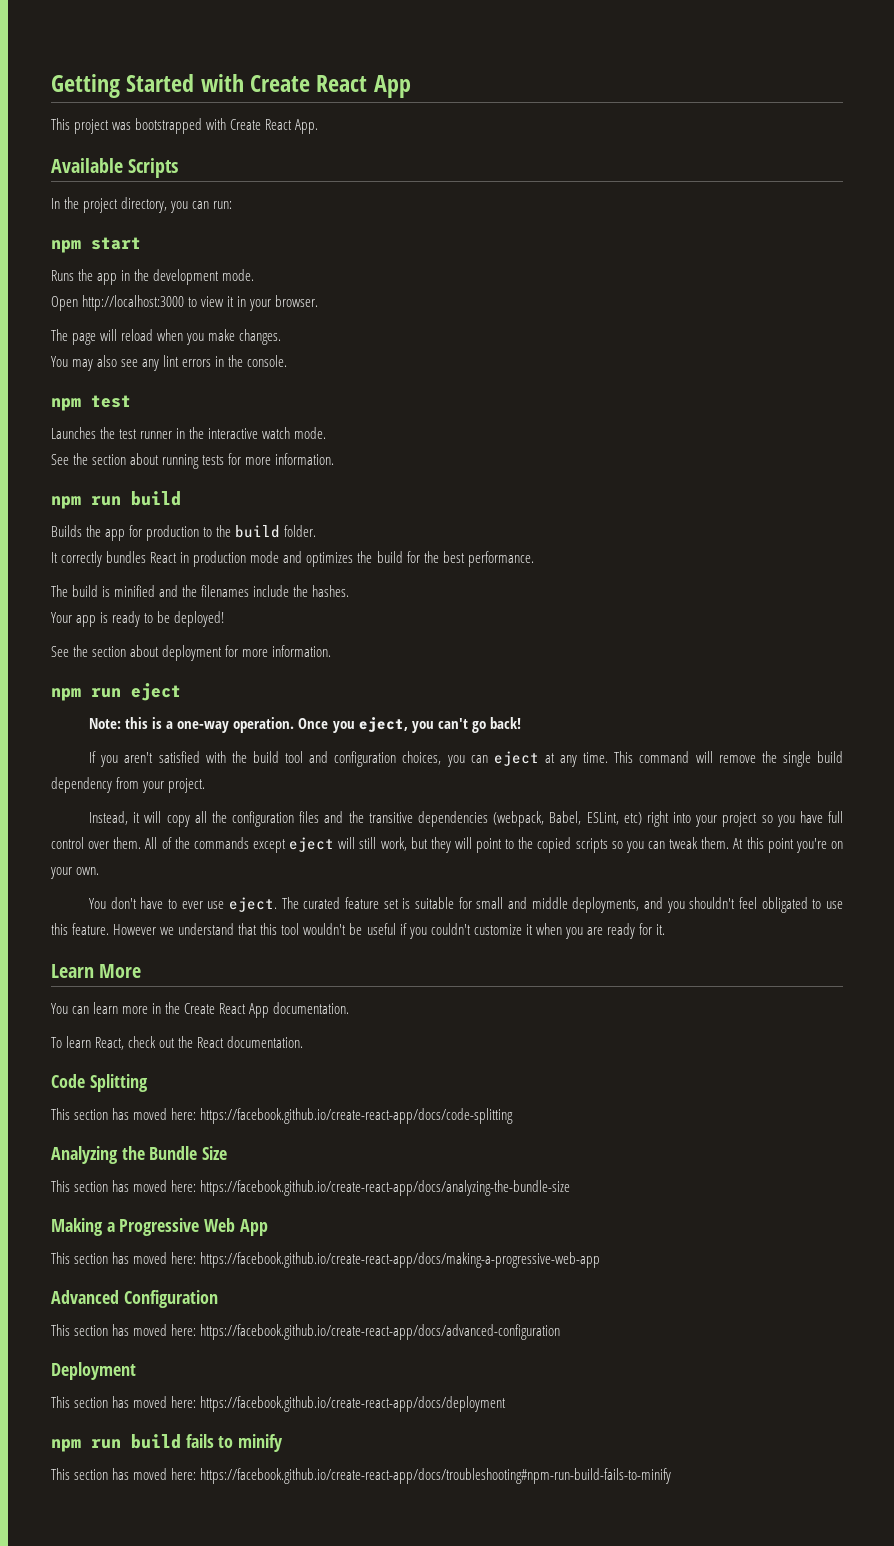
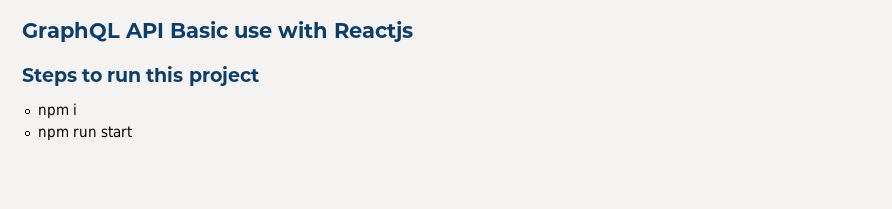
[51,74,411,98] [51,118,319,134] [51,158,179,178] [51,197,233,213] [51,237,141,253] [51,269,255,285] [51,295,319,311] [51,329,282,345] [51,355,288,371] [51,395,131,411] [51,427,327,439] [51,453,335,469] [51,491,181,509] [51,525,317,541] [51,551,534,567] [51,585,350,597] [51,611,225,627] [51,645,332,661] [51,683,181,701] [89,717,521,733] [89,751,844,767] [51,777,206,793] [89,811,843,827] [51,837,844,853] [50,867,100,879] [89,897,844,913] [51,923,666,939] [51,964,142,978] [51,1002,350,1018] [51,1036,304,1050] [51,1074,148,1092] [51,1108,514,1124] [51,1146,228,1164] [51,1180,571,1196] [51,1218,268,1236] [51,1252,601,1268] [51,1290,218,1308] [51,1324,561,1340] [51,1362,136,1380] [51,1396,507,1412] [51,1434,284,1452] [51,1468,672,1484] Getting Started with Create React App // This project was bootstrapped with Create React App. // Available Scripts // In the project directory, you can run: // npm start // Runs the app in the development mode. // Open http://localhost:3000 to view it in your browser. // The page will reload when you make changes. // You may also see any lint errors in the console. // npm test // Launches the test runner in the interactive watch mode. // See the section about running tests for more information. // npm run build // Builds the app for production to the build folder. // It correctly bundles React in production mode and optimizes the build for the best performance. // The build is minified and the filenames include the hashes. // Your app is ready to be deployed! // See the section about deployment for more information. // npm run eject // Note: this is a one-way operation. Once you eject, you can't go back! // If you aren't satisfied with the build tool and configuration choices, you can eject at any time. This command will remove the single build dependency from your project. // Instead, it will copy all the configuration files and the transitive dependencies (webpack, Babel, ESLint, etc) right into your project so you have full control over them. All of the commands except eject will still work, but they will point to the copied scripts so you can tweak them. At this point you're on your own. // You don't have to ever use eject. The curated feature set is suitable for small and middle deployments, and you shouldn't feel obligated to use this feature. However we understand that this tool wouldn't be useful if you couldn't customize it when you are ready for it. // Learn More // You can learn more in the Create React App documentation. // To learn React, check out the React documentation. // Code Splitting // This section has moved here: https://facebook.github.io/create-react-app/docs/code-splitting // Analyzing the Bundle Size // This section has moved here: https://facebook.github.io/create-react-app/docs/analyzing-the-bundle-size // Making a Progressive Web App // This section has moved here: https://facebook.github.io/create-react-app/docs/making-a-progressive-web-app // Advanced Configuration // This section has moved here: https://facebook.github.io/create-react-app/docs/advanced-configuration // Deployment // This section has moved here: https://facebook.github.io/create-react-app/docs/deployment // npm run build fails to minify // This section has moved here: https://facebook.github.io/create-react-app/docs/troubleshooting#npm-run-build-fails-to-minify -> [22,21,413,42] [22,66,259,86] [37,103,77,119] [37,126,132,141] GraphQL API Basic use with Reactjs // Steps to run this project // npm i // npm run start

